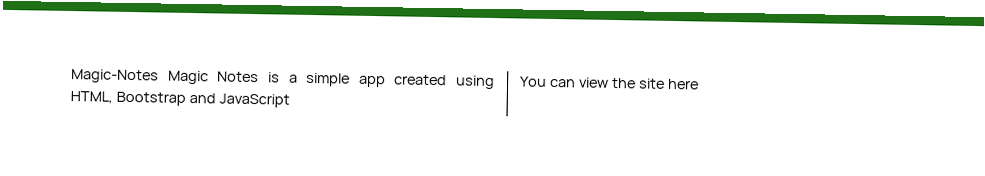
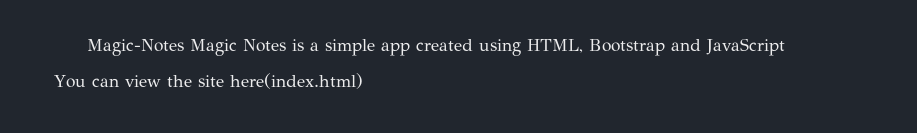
[667,78,699,90] here -> [229,73,363,89] here(index.html)

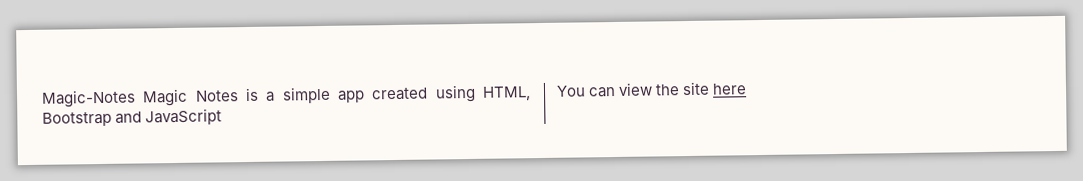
[229,73,363,89] here(index.html) -> [712,83,748,95] here

